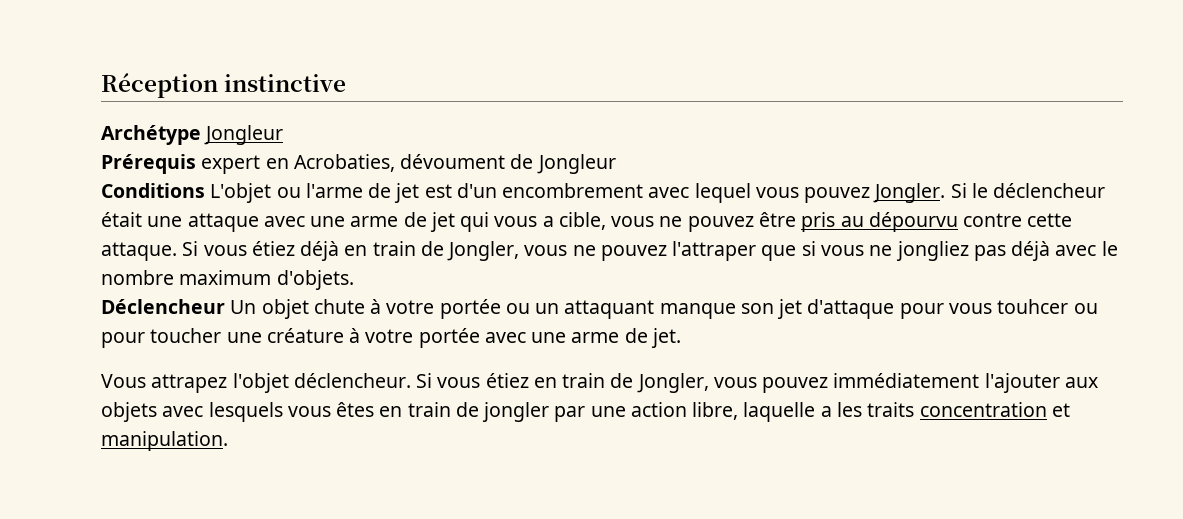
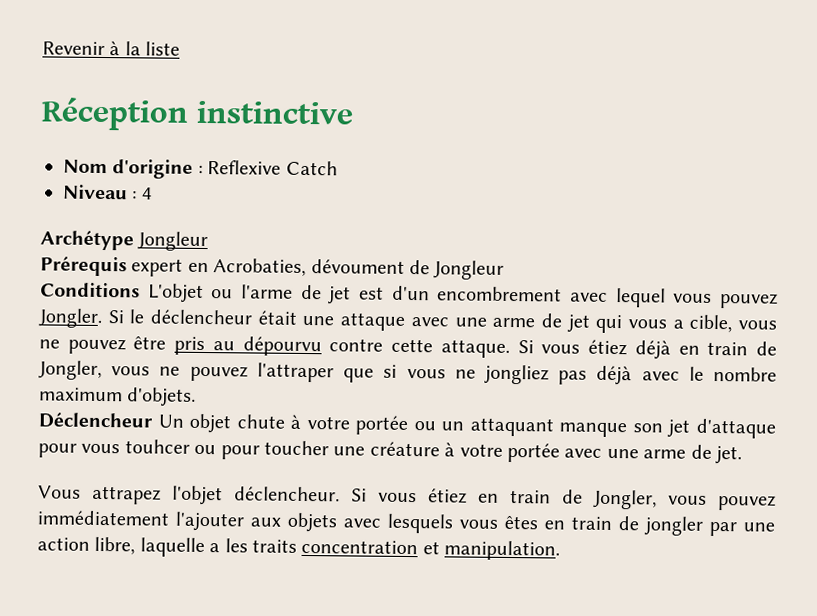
[101,73,347,98] Réception instinctive -> [42,41,181,56] [41,97,354,131] [63,159,338,179] [63,184,152,200] Revenir à la liste // Réception instinctive // Nom d'origine : Reflexive Catch // Niveau : 4

